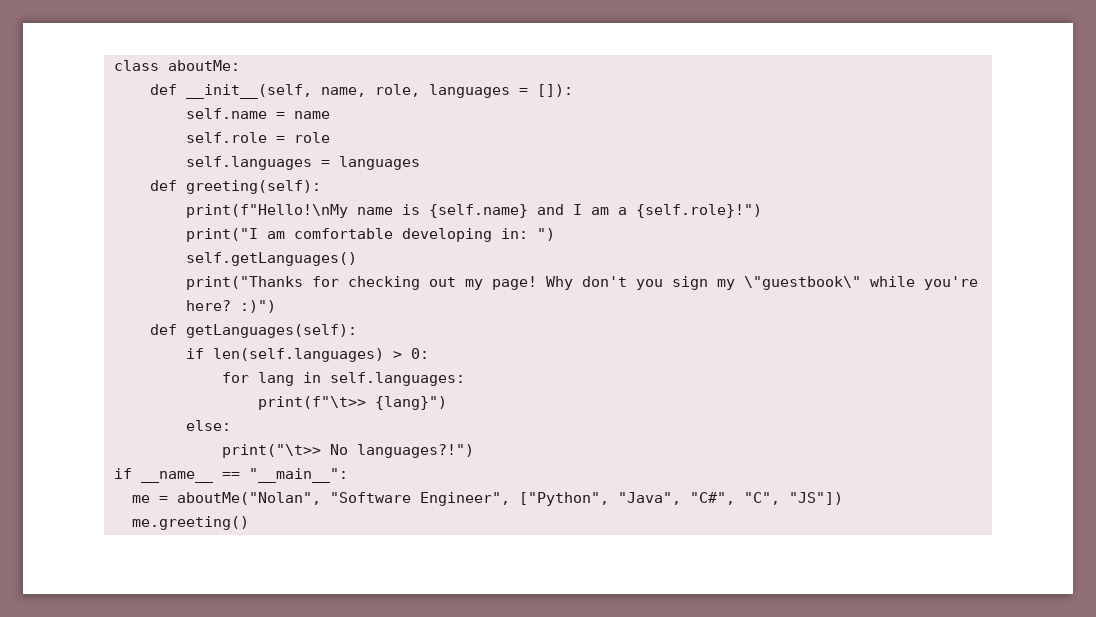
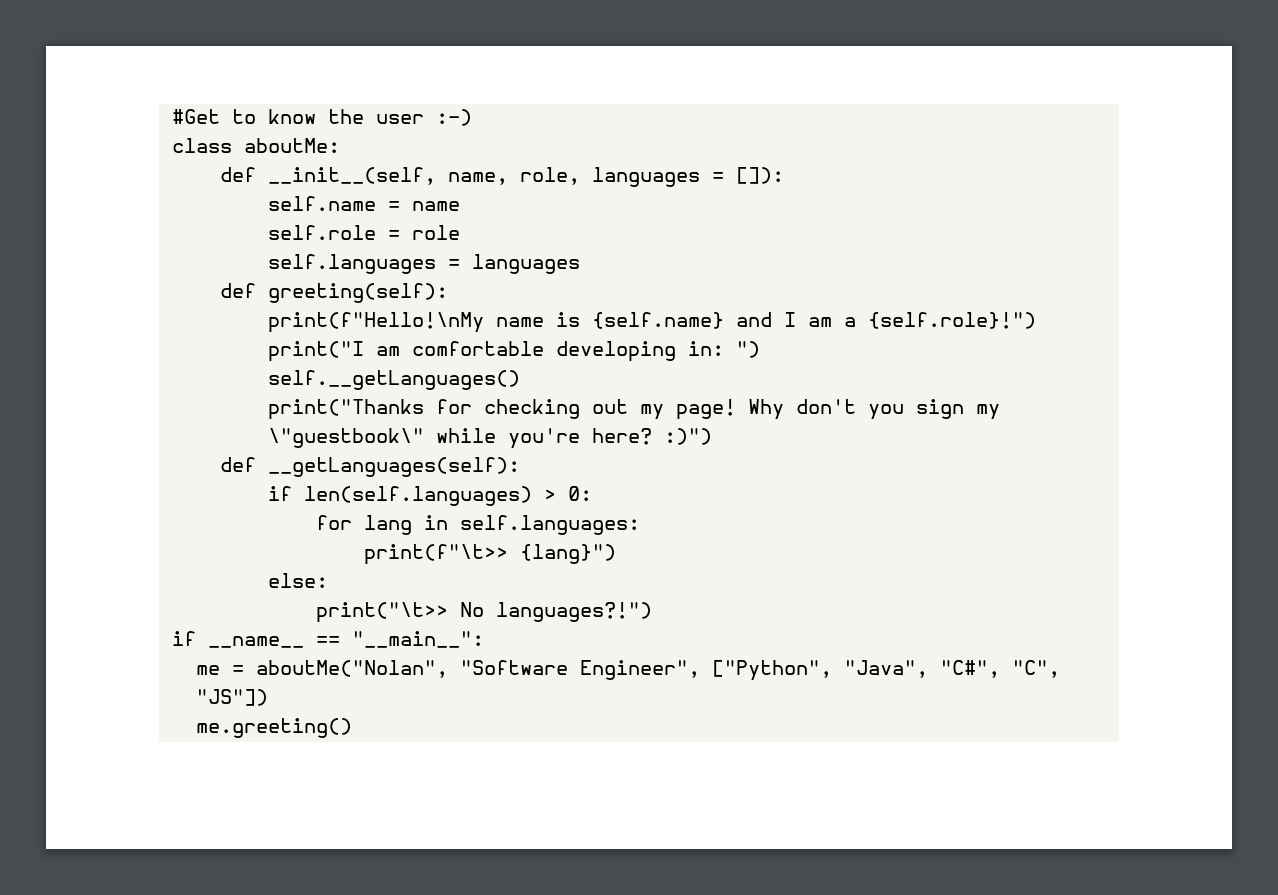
(113, 65) none -> [171,109,472,126] #Get to know the user :-) //
[185,252,357,266] self.getLanguages() -> [267,370,520,390] self.__getLanguages()
[185,324,357,338] getLanguages(self): -> [267,457,520,477] __getLanguages(self):

